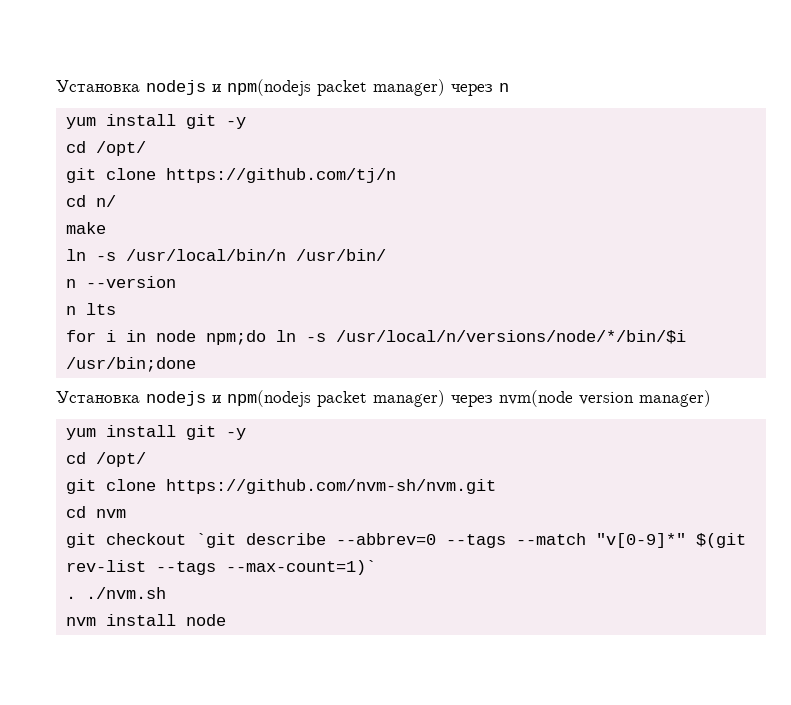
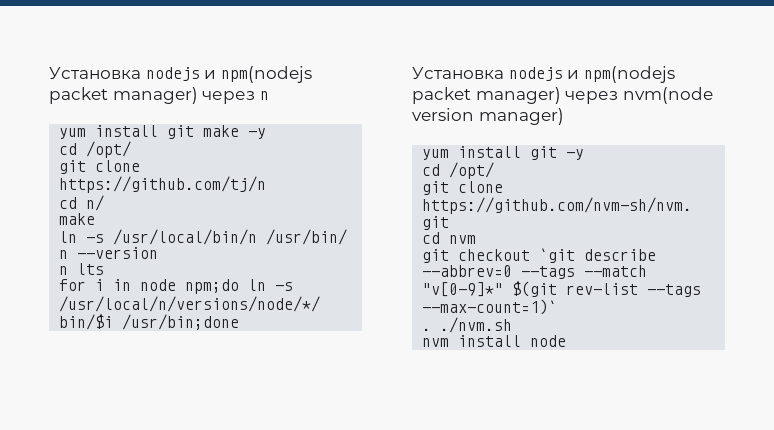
(216, 121) none -> [203,125,240,137] make

